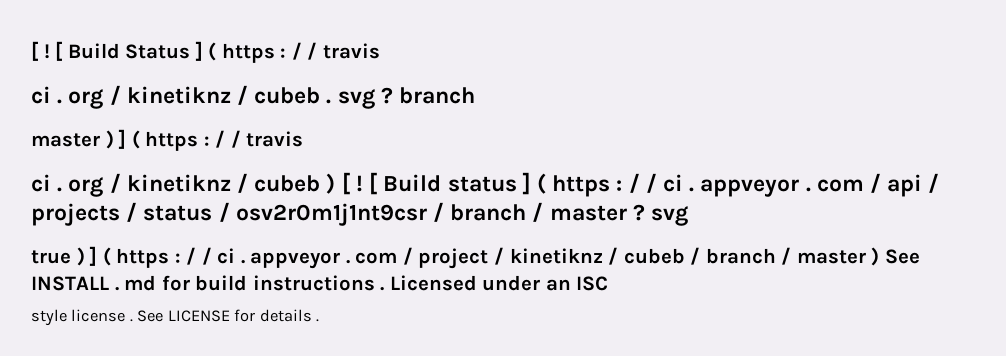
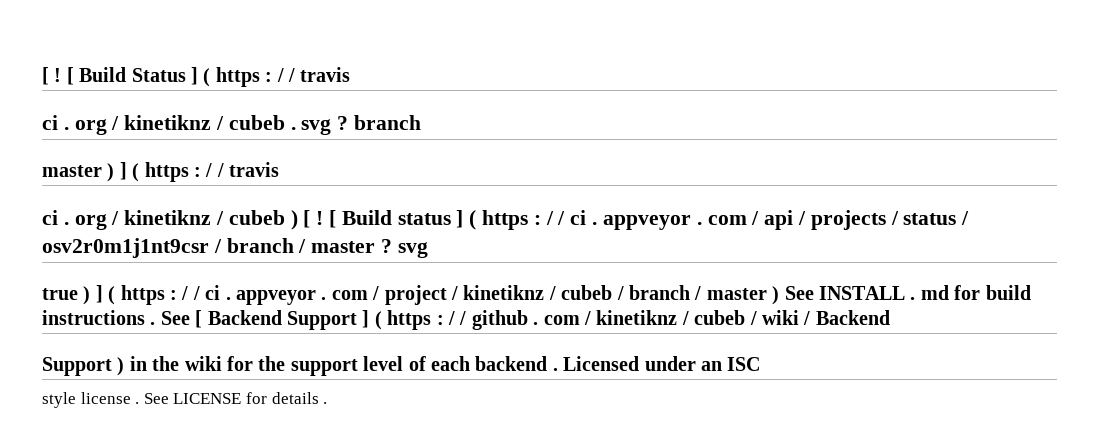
(385, 288) none -> [160,310,890,330] [42,356,558,376] See [ Backend Support ] ( https : / / github . com / kinetiknz / cubeb / wiki / Backend // Support ) in the wiki for the support level of each backend .

